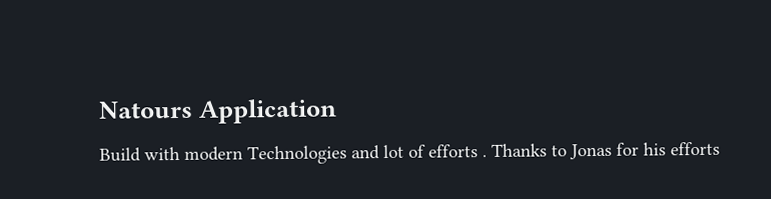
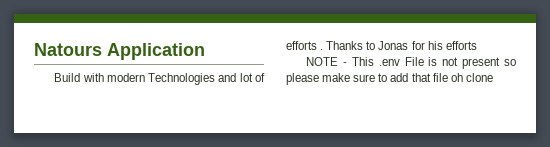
(720, 148) none -> [306,57,516,69] [286,73,493,85] // NOTE - This .env File is not present so please make sure to add that file oh clone

